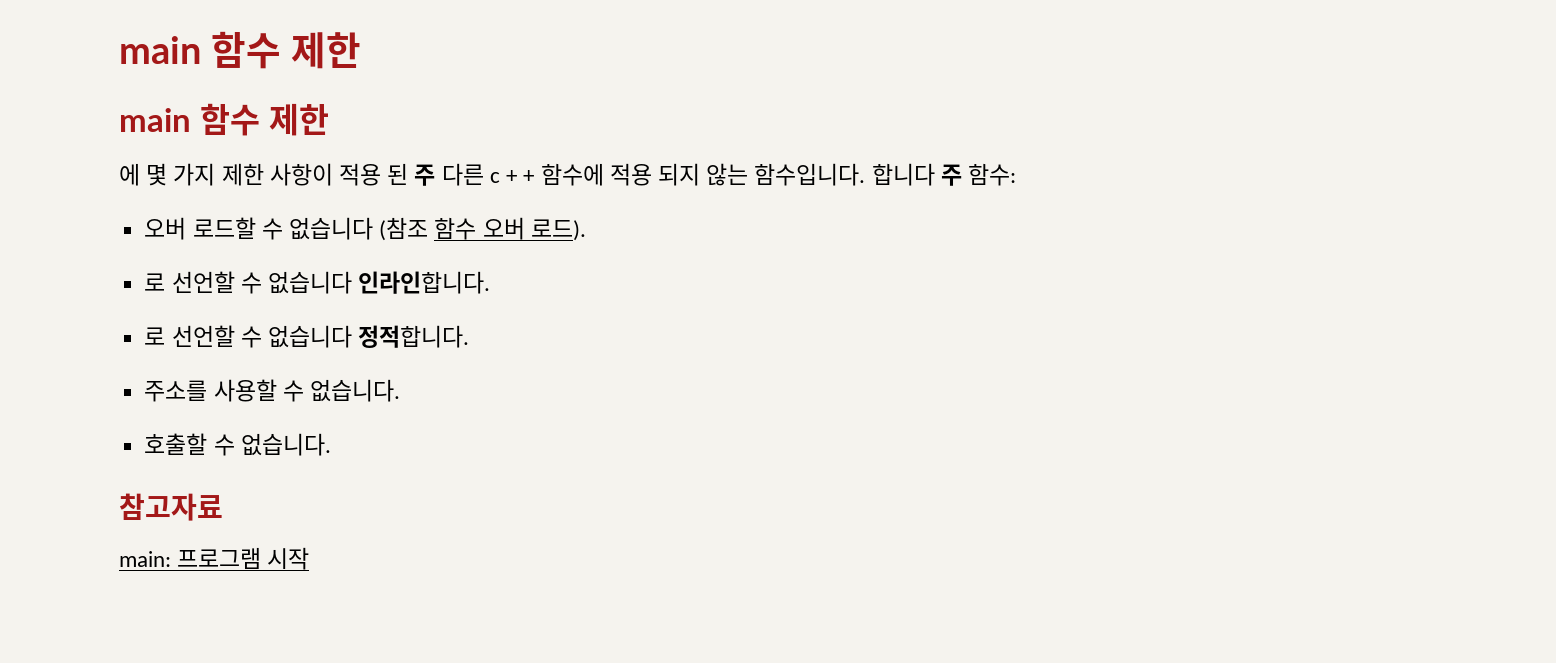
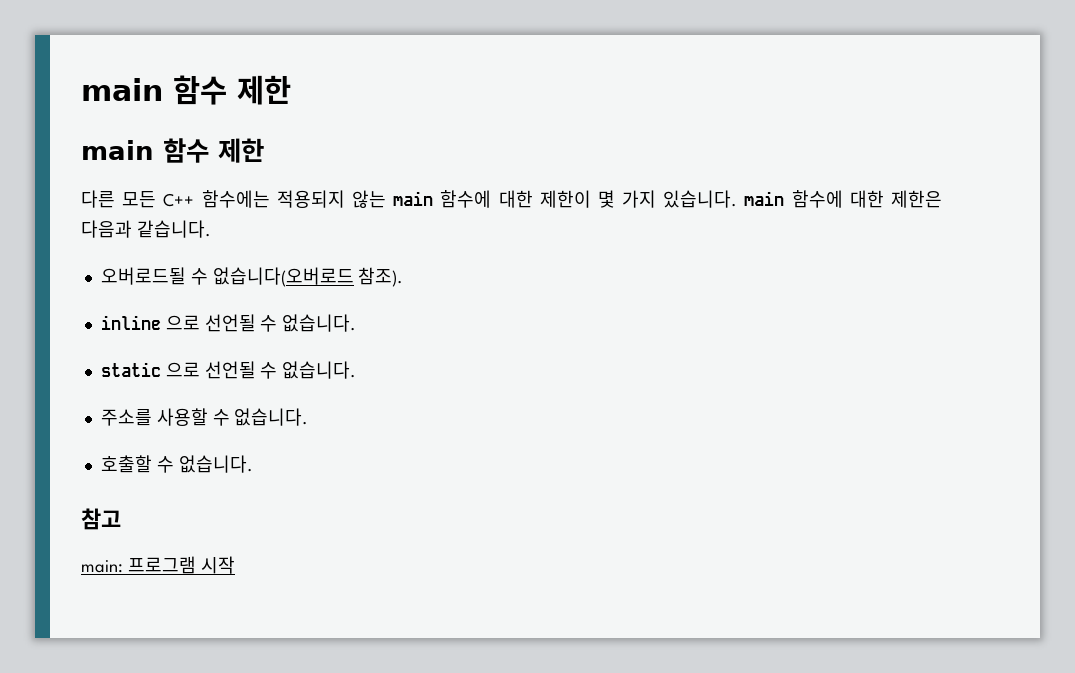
[119,163,1016,186] [144,217,586,241] [144,271,491,294] [144,325,470,348] 에 몇 가지 제한 사항이 적용 된 주 다른 c + + 함수에 적용 되지 않는 함수입니다. 합니다 주 함수: // 오버 로드할 수 없습니다 (참조 함수 오버 로드). // 로 선언할 수 없습니다 인라인합니다. // 로 선언할 수 없습니다 정적합니다. -> [81,190,942,208] [81,220,211,238] [100,267,404,287] [100,314,357,332] [100,361,357,379] 다른 모든 C++ 함수에는 적용되지 않는 main 함수에 대한 제한이 몇 가지 있습니다. main 함수에 대한 제한은 다음과 같습니다. // 오버로드될 수 없습니다(오버로드 참조). // inline 으로 선언될 수 없습니다. // static 으로 선언될 수 없습니다.
[119,493,223,521] 참고자료 -> [81,508,121,530] 참고

